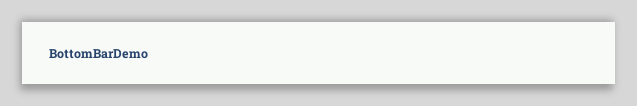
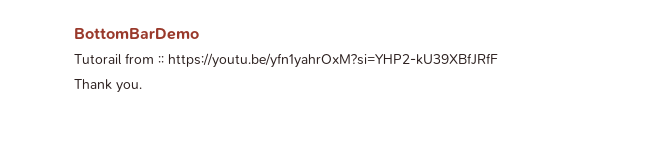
(148, 54) none -> [74,53,498,68] [74,79,142,93] // Tutorail from :: https://youtu.be/yfn1yahrOxM?si=YHP2-kU39XBfJRfF // Thank you.

